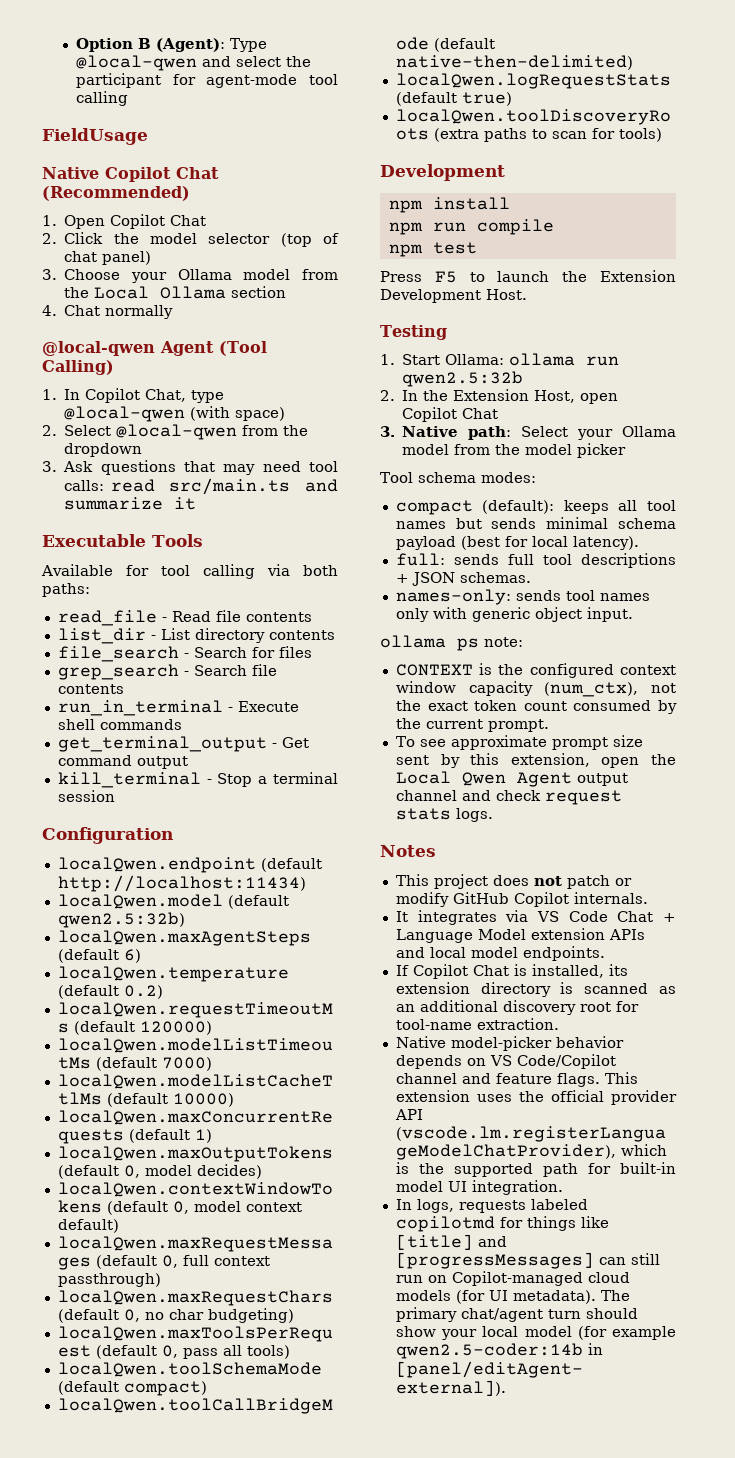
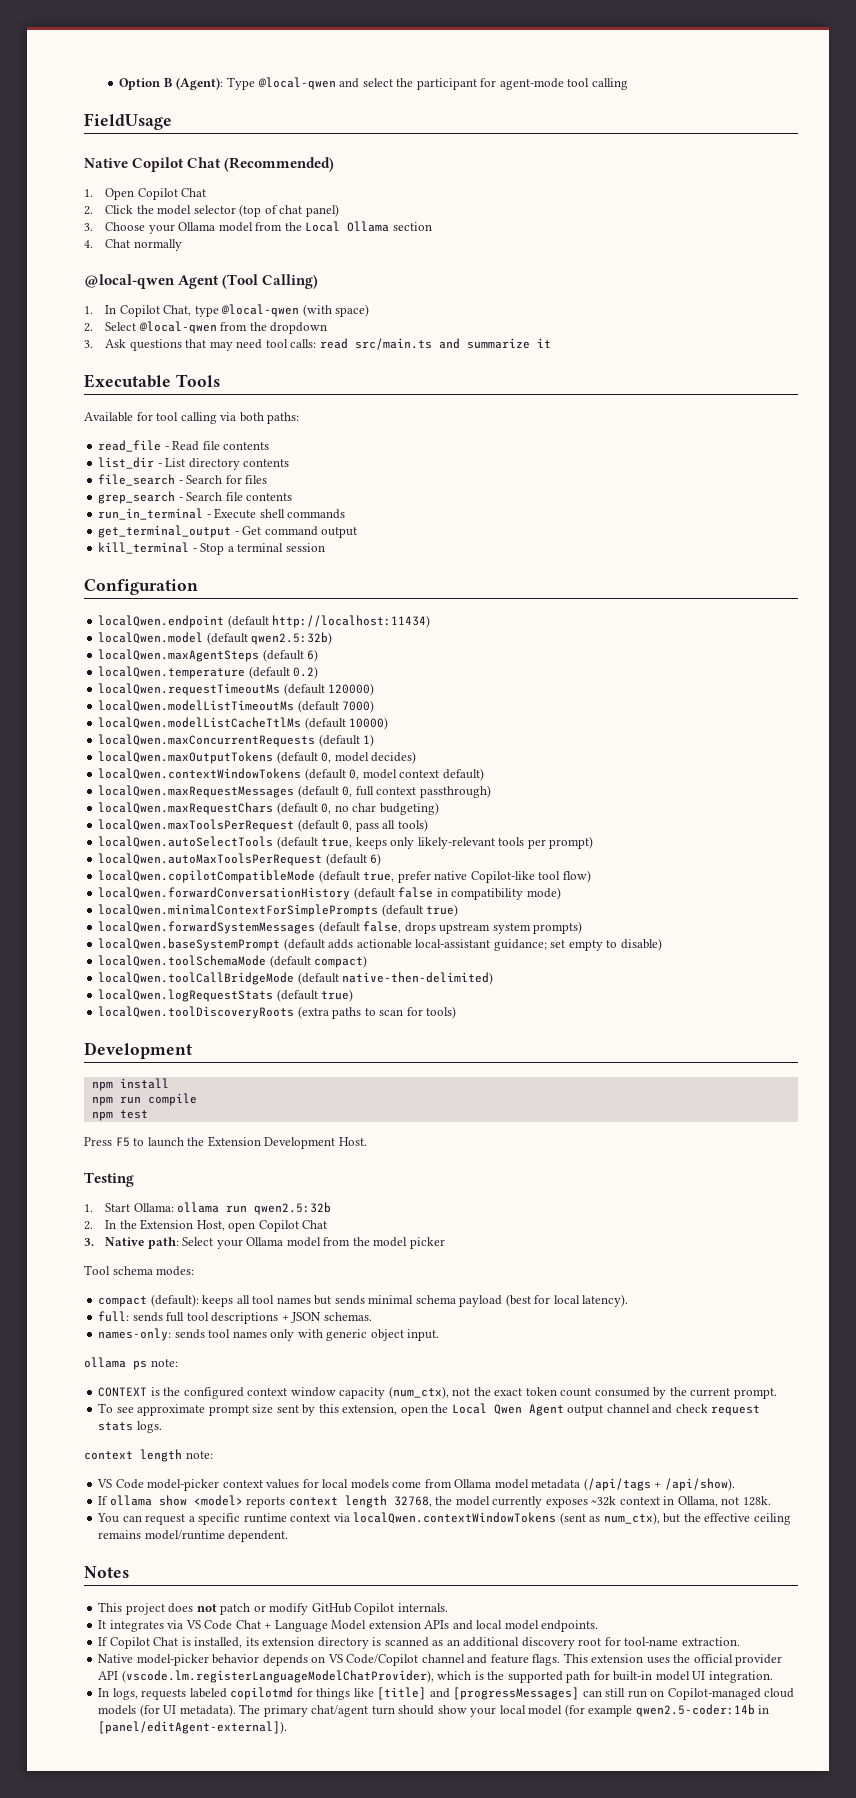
(290, 1352) none -> [98,836,594,849] [98,853,382,866] [98,870,591,883] [98,887,561,900] [98,904,459,917] [98,921,583,934] [98,938,662,951] // localQwen.autoSelectTools (default true, keeps only likely-relevant tools per prompt) // localQwen.autoMaxToolsPerRequest (default 6) // localQwen.copilotCompatibleMode (default true, prefer native Copilot-like tool flow) // localQwen.forwardConversationHistory (default false in compatibility mode) // localQwen.minimalContextForSimplePrompts (default true) // localQwen.forwardSystemMessages (default false, drops upstream system prompts) // localQwen.baseSystemPrompt (default adds actionable local-assistant guidance; set empty to disable)
(493, 815) none -> [84,1449,213,1462] [97,1478,735,1491] [98,1495,771,1508] [97,1512,791,1525] [98,1530,289,1542] // context length note: // VS Code model-picker context values for local models come from Ollama model metadata (/api/tags + /api/show). // If ollama show <model> reports context length 32768, the model currently exposes ~32k context in Ollama, not 128k. // You can request a specific runtime context via localQwen.contextWindowTokens (sent as num_ctx), but the effective ceiling remains model/runtime dependent.

